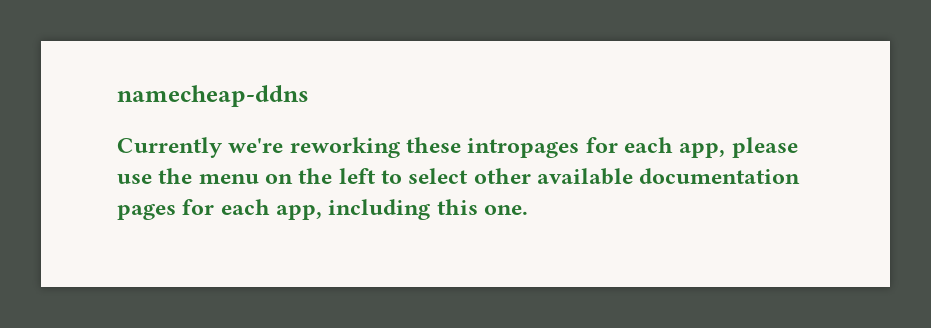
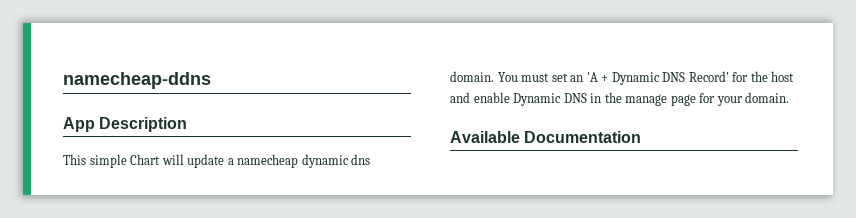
[117,137,798,158] [117,168,801,185] [117,199,529,220] Currently we're reworking these intropages for each app, please use the menu on the left to select other available documentation pages for each app, including this one. -> [63,117,188,132] [63,154,371,168] [450,71,795,85] [450,92,790,106] [450,131,642,143] App Description // This simple Chart will update a namecheap dynamic dns domain. You must set an 'A + Dynamic DNS Record' for the host and enable Dynamic DNS in the manage page for your domain. // Available Documentation

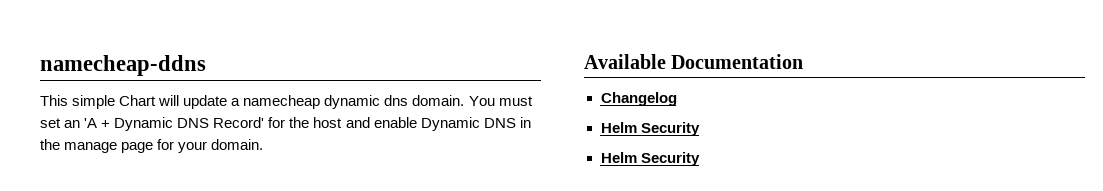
[63,117,188,132] // App Description -> (206, 65) none
(642, 137) none -> [600,92,677,106] [600,122,700,136] [600,152,700,166] // Changelog // Helm Security // Helm Security

